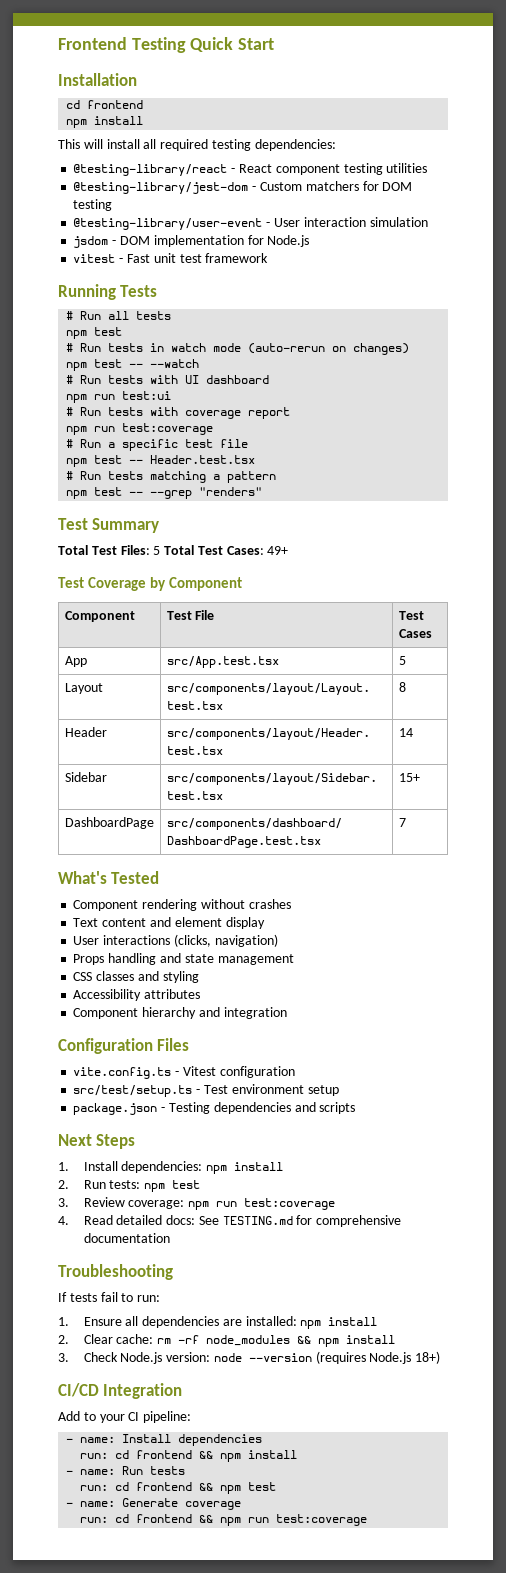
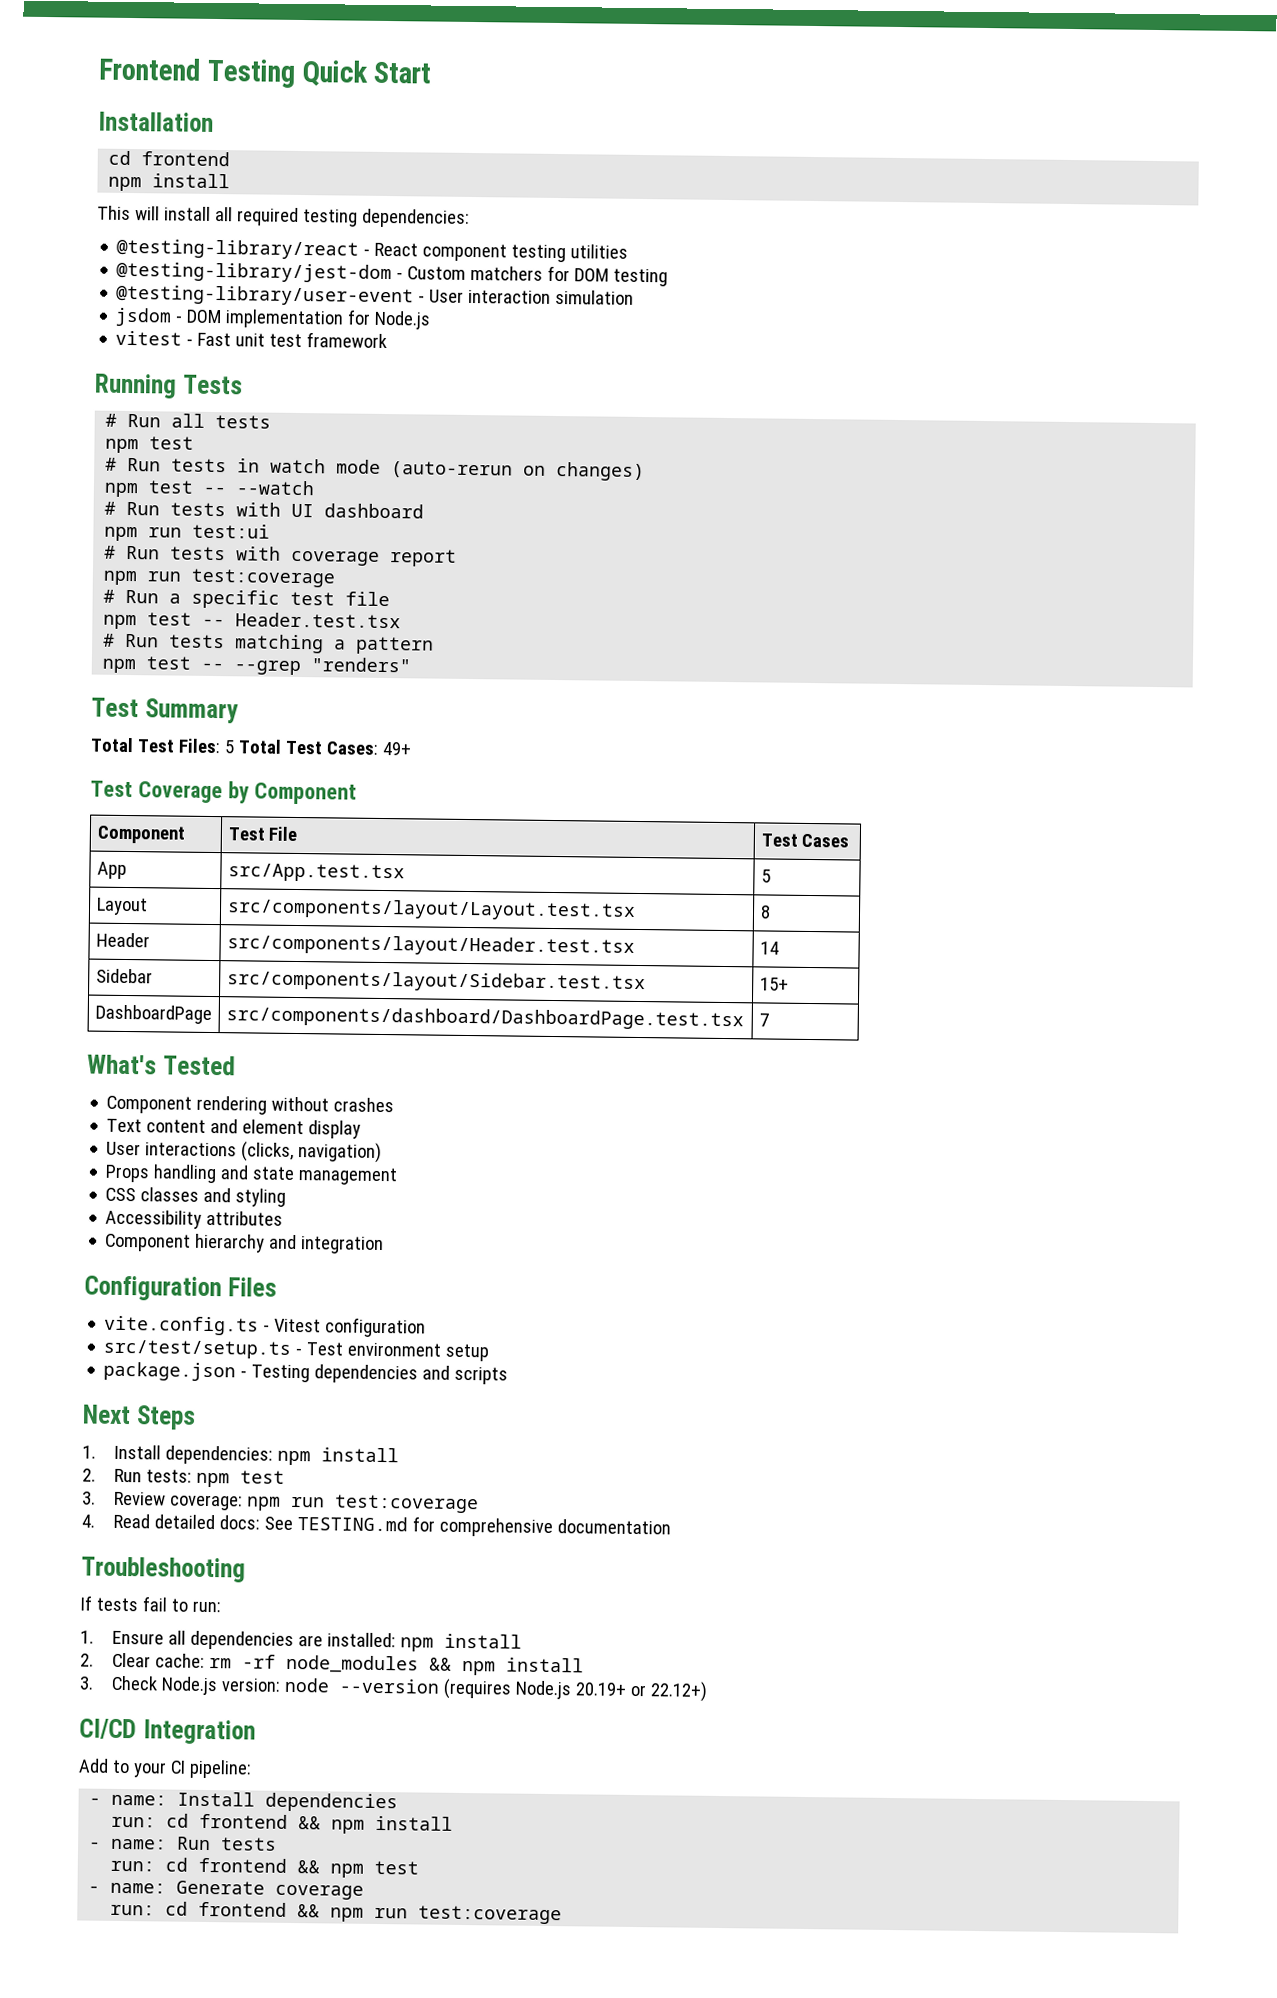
[415,1351,441,1364] 18+) -> [575,1681,709,1702] 20.19+ or 22.12+)

